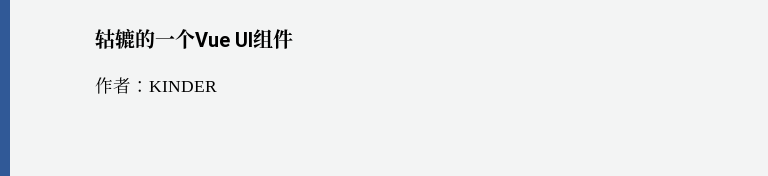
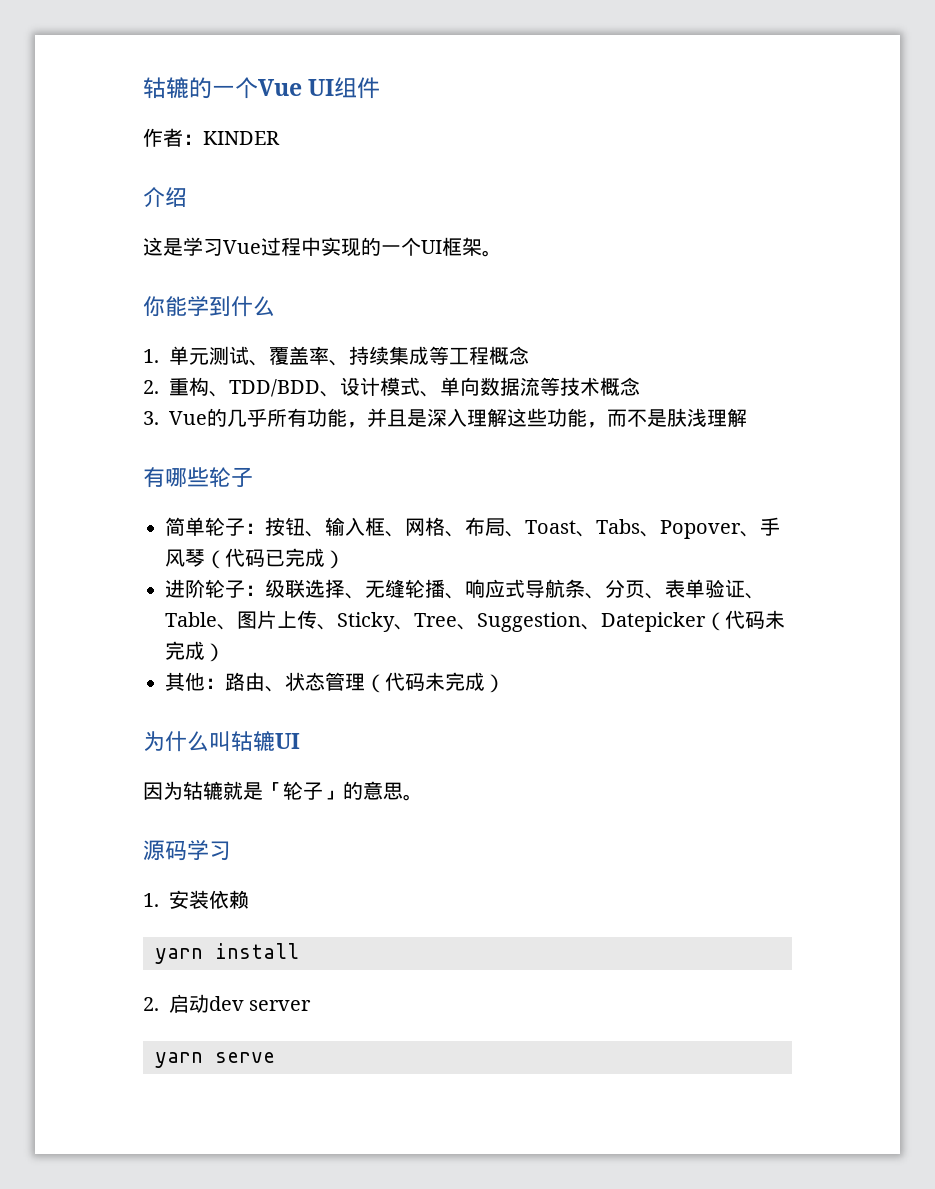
(217, 86) none -> [143,187,187,208] [143,237,502,257] [143,296,275,317] [143,346,529,366] [143,377,640,397] [143,408,747,428] [143,467,253,488] [165,517,780,539] [165,548,345,569] [165,579,765,599] [165,610,785,632] [165,641,225,662] [165,672,505,693] [143,731,300,752] [143,781,423,801] [143,840,231,861] [143,890,249,909] [155,943,299,964] [143,994,312,1013] [155,1052,275,1068] // 介绍 // 这是学习Vue过程中实现的一个UI框架。 // 你能学到什么 // 1.单元测试、覆盖率、持续集成等工程概念 // 2.重构、TDD/BDD、设计模式、单向数据流等技术概念 // 3. Vue的几乎所有功能，并且是深入理解这些功能，而不是肤浅理解 // 有哪些轮子 // 简单轮子：按钮、输入框、网格、布局、Toast、Tabs、Popover、手风琴（代码已完成） // 进阶轮子：级联选择、无缝轮播、响应式导航条、分页、表单验证、Table、图片上传、Sticky、Tree、Suggestion、Datepicker（代码未完成） // 其他：路由、状态管理（代码未完成） // 为什么叫轱辘UI // 因为轱辘就是「轮子」的意思。 // 源码学习 // 1.安装依赖 // yarn install // 2.启动dev server // yarn serve

